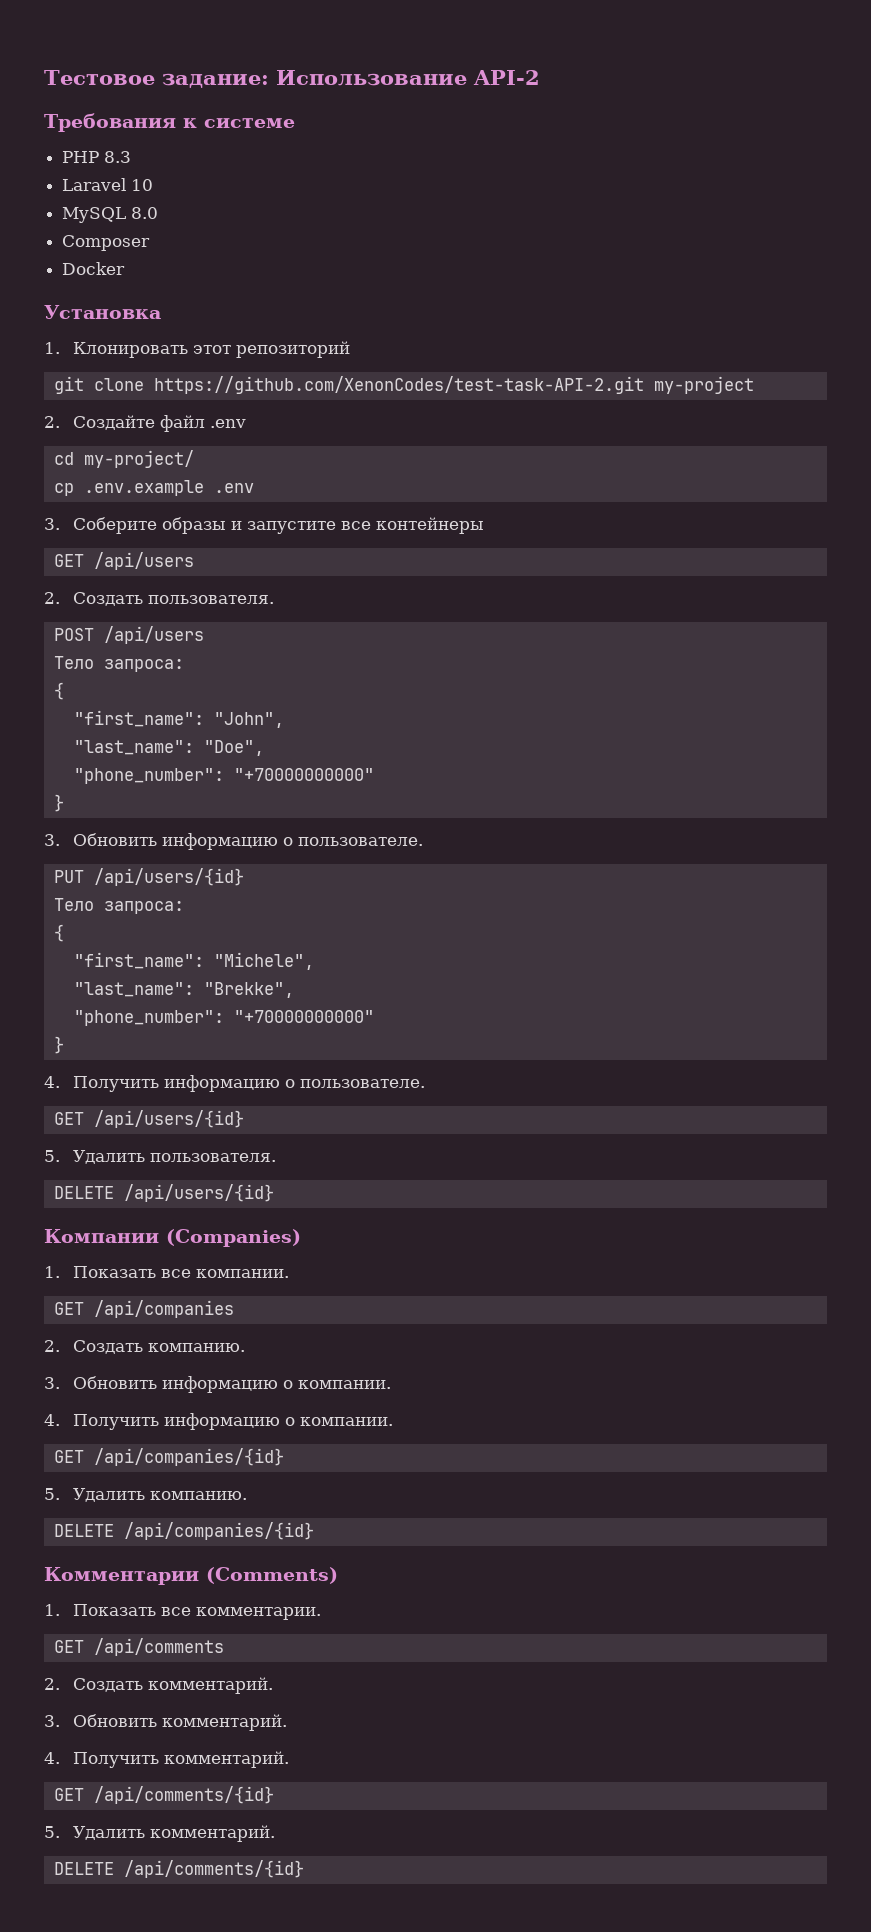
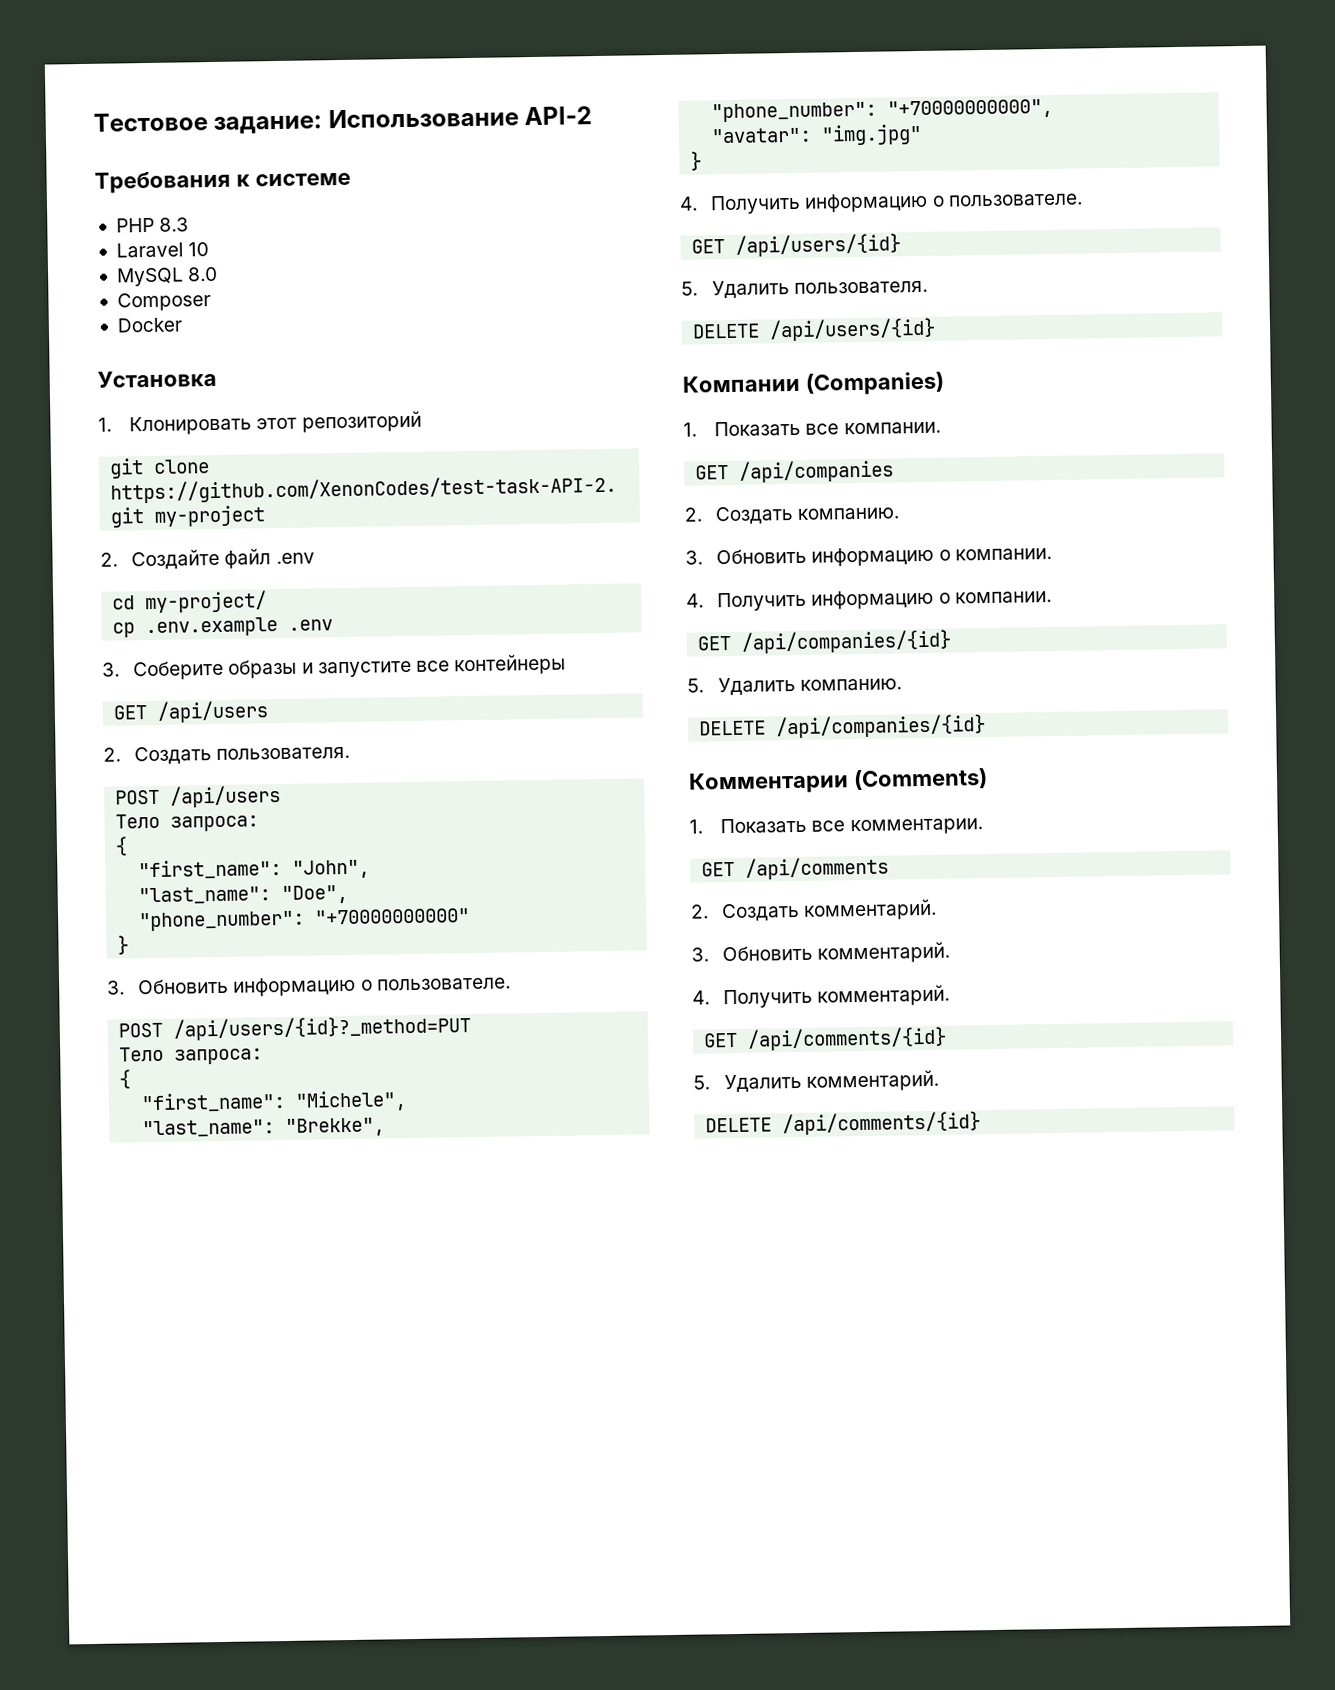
[53,868,244,886] PUT /api/users/{id} -> [118,1015,472,1041] POST /api/users/{id}?_method=PUT
[233,1010,374,1023] "+70000000000" -> [887,98,1054,120] [711,123,923,146] "+70000000000", // "avatar": "img.jpg"

